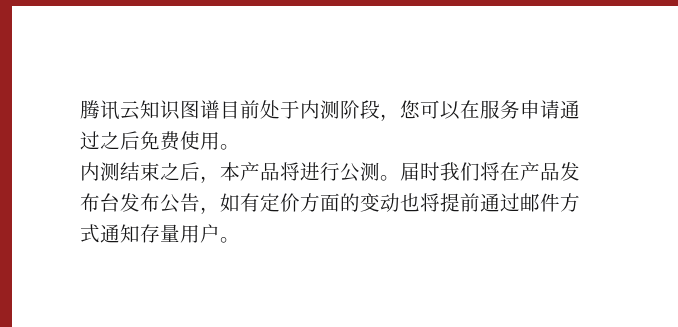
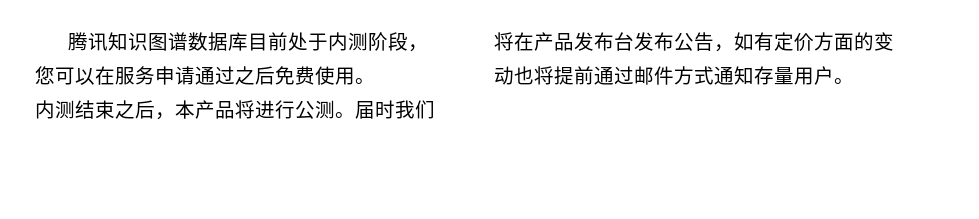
[120,101,140,120] 云 -> (108, 41) none
(220, 109) none -> [187,32,248,51] 数据库

